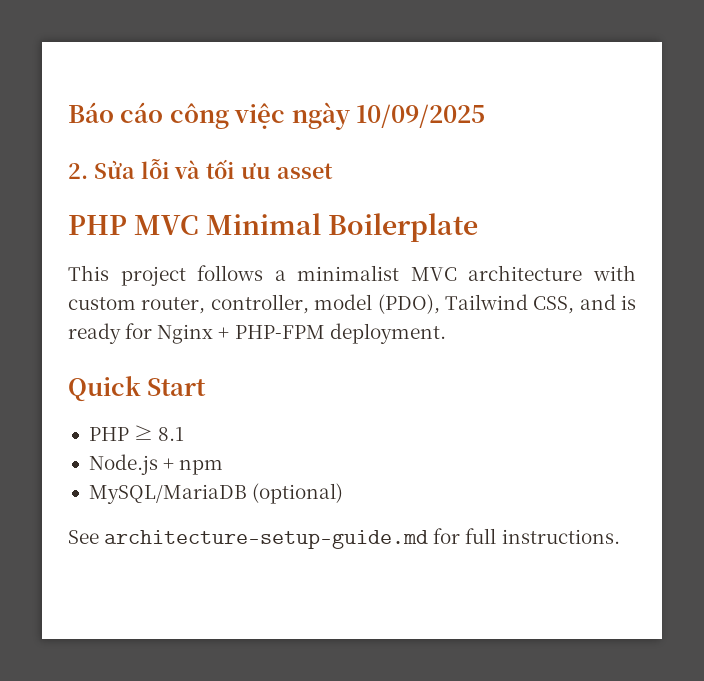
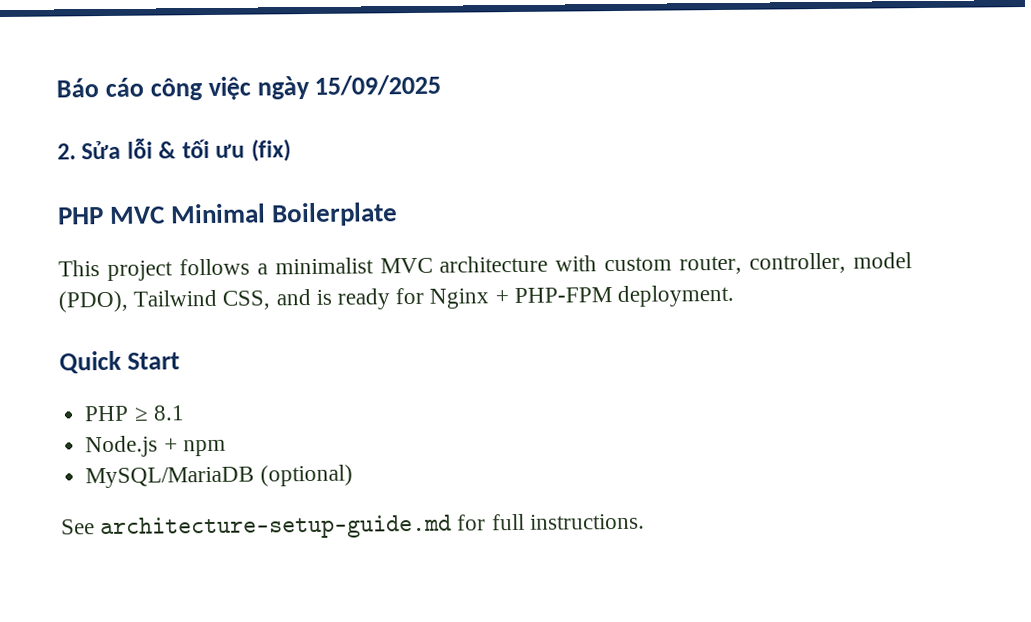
[356,104,486,128] 10/09/2025 -> [314,74,442,96] 15/09/2025
[174,160,201,179] và -> [158,141,177,159] &
[276,163,333,179] asset -> [250,139,291,162] (fix)

